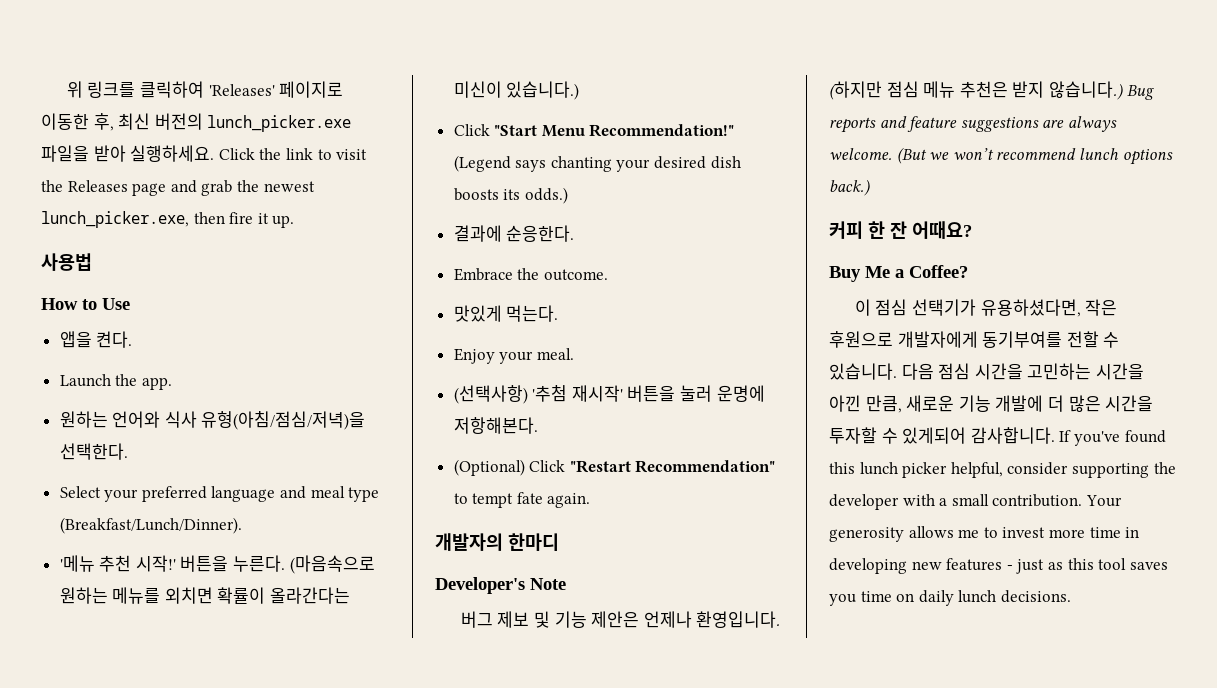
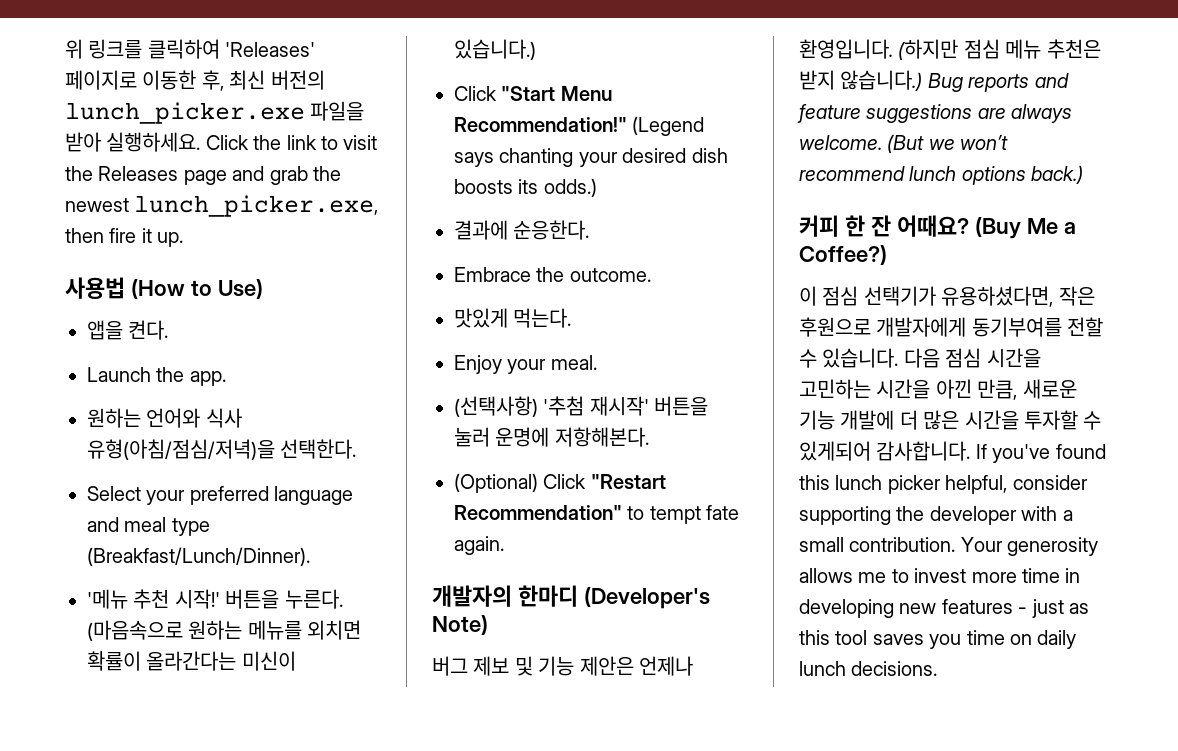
[41,298,130,310] // How to Use -> [130,279,263,299] (How to Use)
[435,577,566,594] // Developer's Note -> [583,587,710,609] [432,615,488,635] (Developer's Note)
[829,266,861,282] // Buy -> [974,217,1021,239] (Buy
[909,265,968,278] Coffee? -> [799,245,887,265] Coffee?)

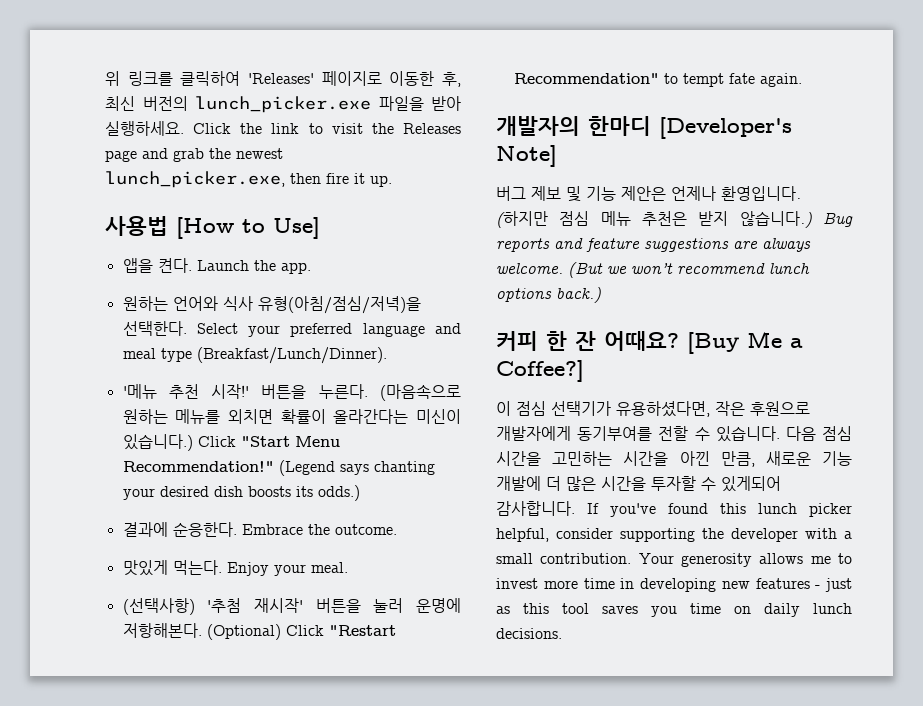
[130,279,263,299] (How to Use) -> [176,217,320,239] [How to Use]
(169, 330) // -> (192, 265) none
(357, 449) // -> (187, 328) none
(536, 49) // -> (193, 442) none
(590, 230) // -> (237, 529) none
(572, 318) // -> (222, 567) none
(649, 437) // -> (202, 630) none
[583,587,710,609] [432,615,488,635] (Developer's Note) -> [659,117,792,139] [496,145,557,167] [Developer's Note]
[974,217,1021,239] (Buy -> [687,332,739,354] [Buy
[799,245,887,265] Coffee?) -> [496,360,584,382] Coffee?]

